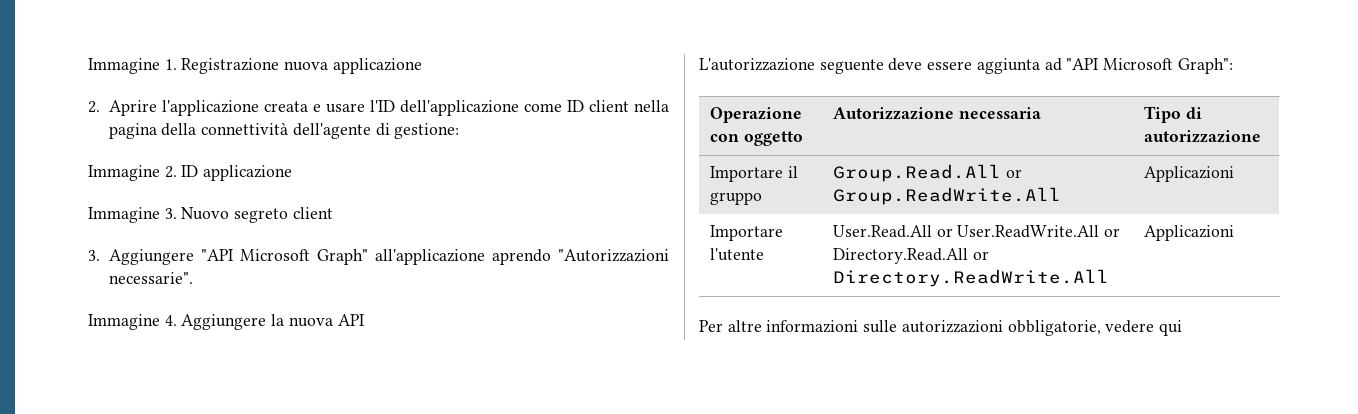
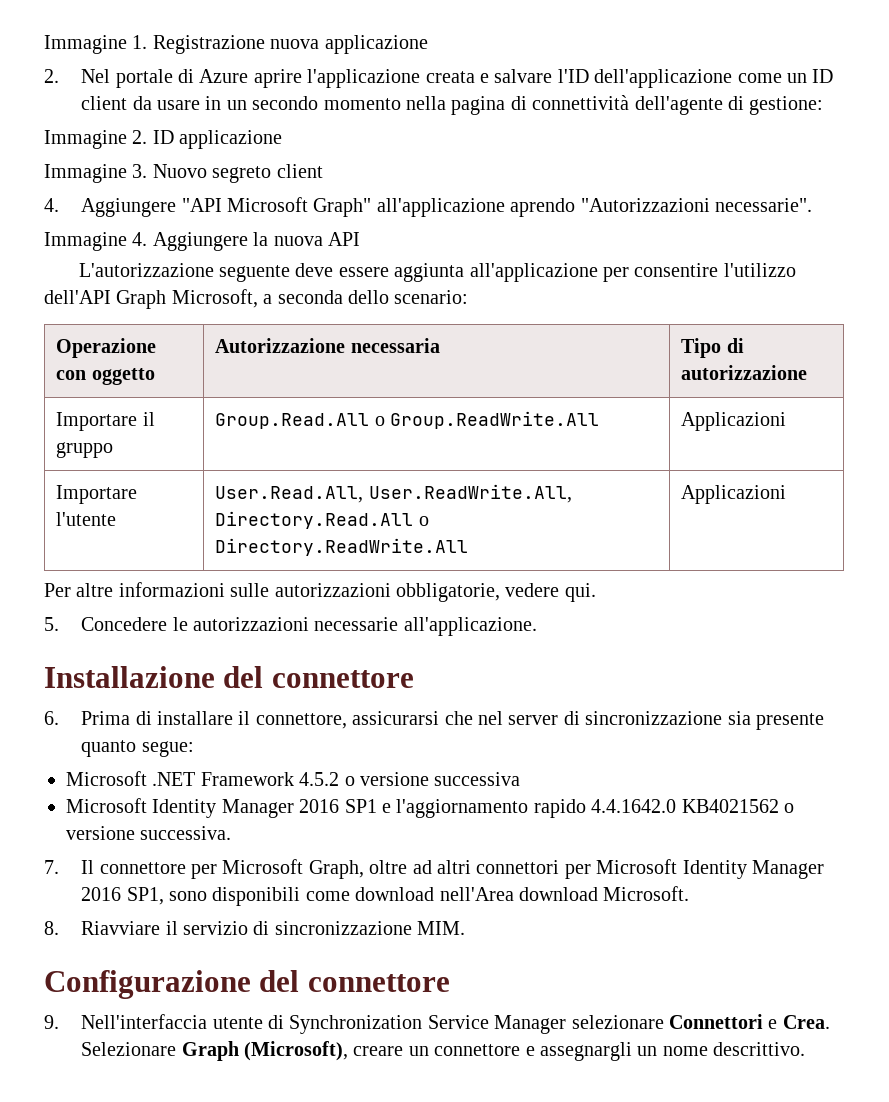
[108,100,157,116] Aprire -> [81,69,302,88] Nel portale di Azure aprire
[325,103,365,113] usare -> [494,69,553,83] salvare
(562, 107) none -> [787,73,808,83] un
(629, 106) none -> [132,96,401,110] da usare in un secondo momento
[161,123,197,136] della -> [510,96,527,110] di
[88,250,100,261] 3. -> [44,198,59,212] 4.
[1044,58,1233,74] ad "API Microsoft Graph": -> [469,263,796,282] [44,289,469,309] all'applicazione per consentire l'utilizzo dell'API Graph Microsoft, a seconda dello scenario:
[1005,169,1022,178] or -> [374,416,385,426] o
[832,225,1121,238] [832,248,989,264] User.Read.All or User.ReadWrite.All or Directory.Read.All or -> [215,484,572,503] [215,511,429,529] User.Read.All, User.ReadWrite.All, Directory.Read.All o
[1159,320,1183,336] qui -> [564,583,596,602] [44,617,537,636] [44,666,414,688] [44,711,825,730] [81,740,194,757] [66,771,521,786] [66,798,794,818] [66,826,232,840] [44,859,825,879] [81,886,690,906] [44,921,466,935] [44,970,450,999] [44,1014,830,1034] [81,1041,806,1061] qui. // 5. Concedere le autorizzazioni necessarie all'applicazione. // Installazione del connettore // 6. Prima di installare il connettore, assicurarsi che nel server di sincronizzazione sia presente quanto segue: // Microsoft .NET Framework 4.5.2 o versione successiva // Microsoft Identity Manager 2016 SP1 e l'aggiornamento rapido 4.4.1642.0 KB4021562 o versione successiva. // 7. Il connettore per Microsoft Graph, oltre ad altri connettori per Microsoft Identity Manager 2016 SP1, sono disponibili come download nell'Area download Microsoft. // 8. Riavviare il servizio di sincronizzazione MIM. // Configurazione del connettore // 9. Nell'interfaccia utente di Synchronization Service Manager selezionare Connettori e Crea. Selezionare Graph (Microsoft), creare un connettore e assegnargli un nome descrittivo.

